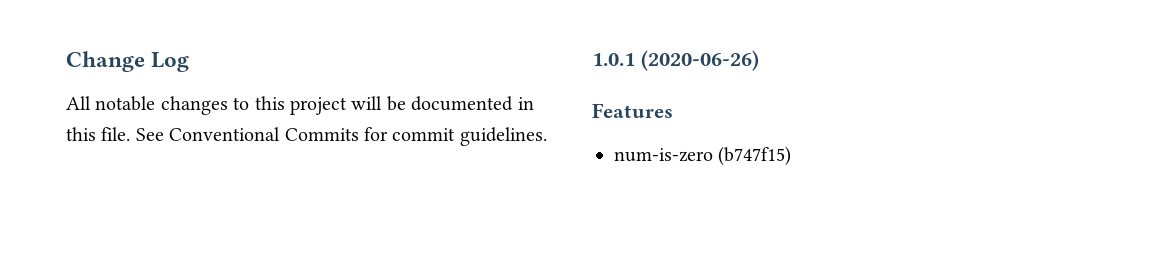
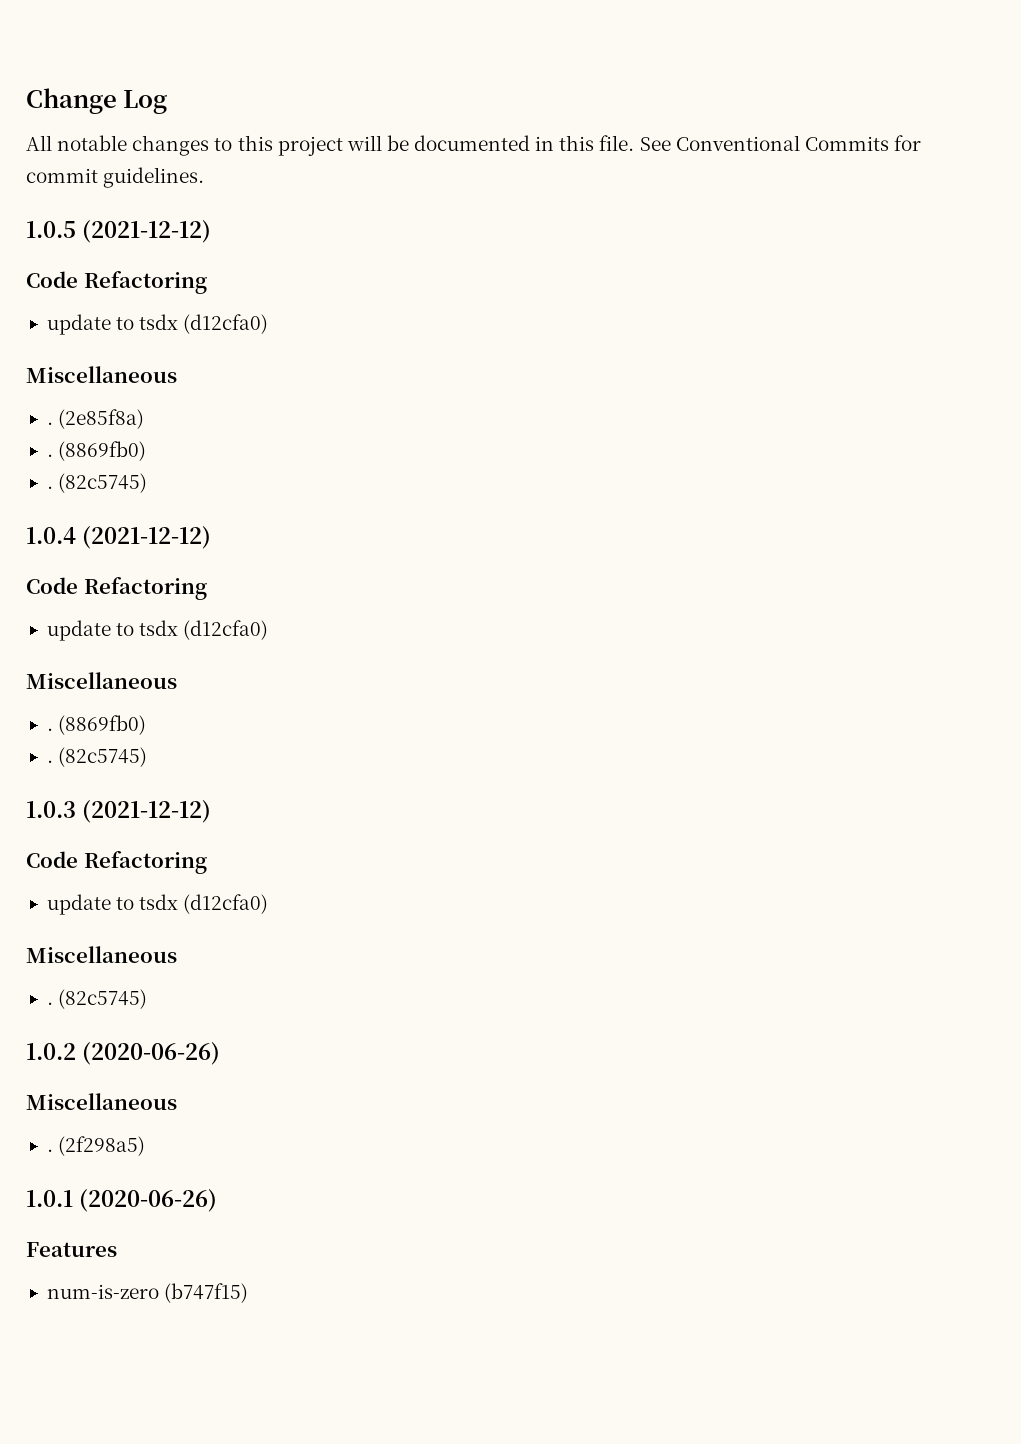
(547, 136) none -> [26,220,211,243] [26,271,207,294] [46,314,269,335] [26,366,177,383] [46,409,145,429] [46,441,147,461] [46,473,148,493] [26,526,211,549] [26,577,207,600] [46,620,269,641] [26,672,177,689] [46,715,147,735] [46,747,148,767] [26,800,211,823] [26,851,207,874] [46,894,269,915] [26,946,177,963] [46,989,148,1009] [26,1042,220,1065] [26,1093,177,1110] [46,1136,146,1156] // 1.0.5 (2021-12-12) // Code Refactoring // update to tsdx (d12cfa0) // Miscellaneous // . (2e85f8a) // . (8869fb0) // . (82c5745) // 1.0.4 (2021-12-12) // Code Refactoring // update to tsdx (d12cfa0) // Miscellaneous // . (8869fb0) // . (82c5745) // 1.0.3 (2021-12-12) // Code Refactoring // update to tsdx (d12cfa0) // Miscellaneous // . (82c5745) // 1.0.2 (2020-06-26) // Miscellaneous // . (2f298a5)

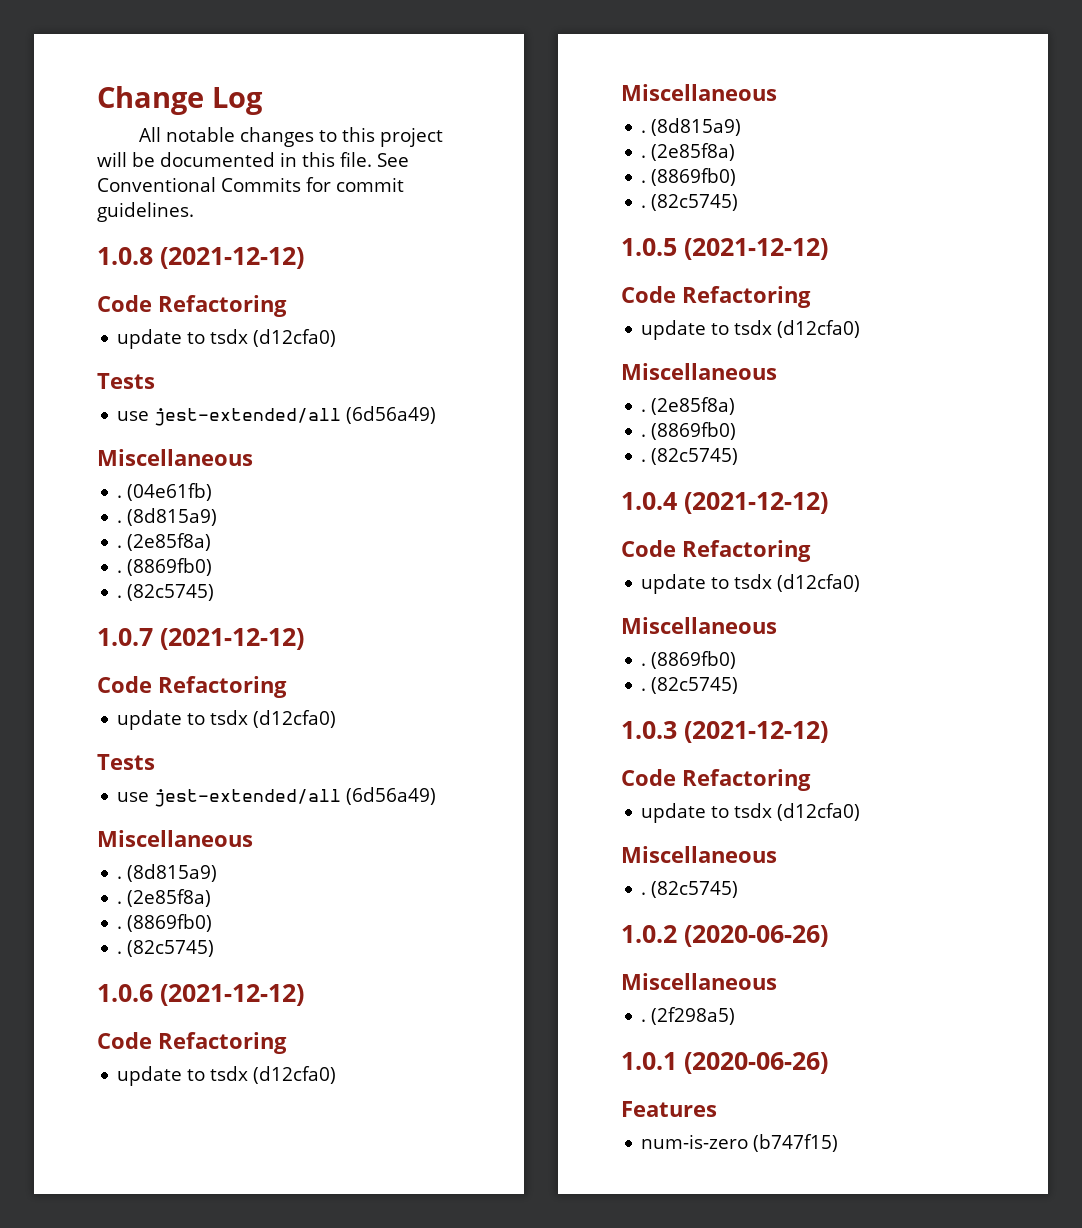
(205, 177) none -> [97,247,304,269] [97,295,287,317] [117,329,337,349] [97,373,155,389] [117,406,437,426] [97,449,253,466] [117,483,213,501] [117,508,218,526] [117,533,212,551] [117,558,213,576] [117,584,215,601] [97,628,304,650] [97,676,287,698] [117,710,337,730] [97,754,155,770] [117,787,437,807] [97,830,253,847] [117,864,218,882] [117,889,212,907] [117,914,213,932] [117,940,215,957] [97,984,304,1006] [97,1032,287,1054] [117,1066,337,1086] [621,84,777,101] [641,118,742,136] [641,143,736,161] [641,168,737,186] [641,194,739,211] // 1.0.8 (2021-12-12) // Code Refactoring // update to tsdx (d12cfa0) // Tests // use jest-extended/all (6d56a49) // Miscellaneous // . (04e61fb) // . (8d815a9) // . (2e85f8a) // . (8869fb0) // . (82c5745) // 1.0.7 (2021-12-12) // Code Refactoring // update to tsdx (d12cfa0) // Tests // use jest-extended/all (6d56a49) // Miscellaneous // . (8d815a9) // . (2e85f8a) // . (8869fb0) // . (82c5745) // 1.0.6 (2021-12-12) // Code Refactoring // update to tsdx (d12cfa0) // Miscellaneous // . (8d815a9) // . (2e85f8a) // . (8869fb0) // . (82c5745)

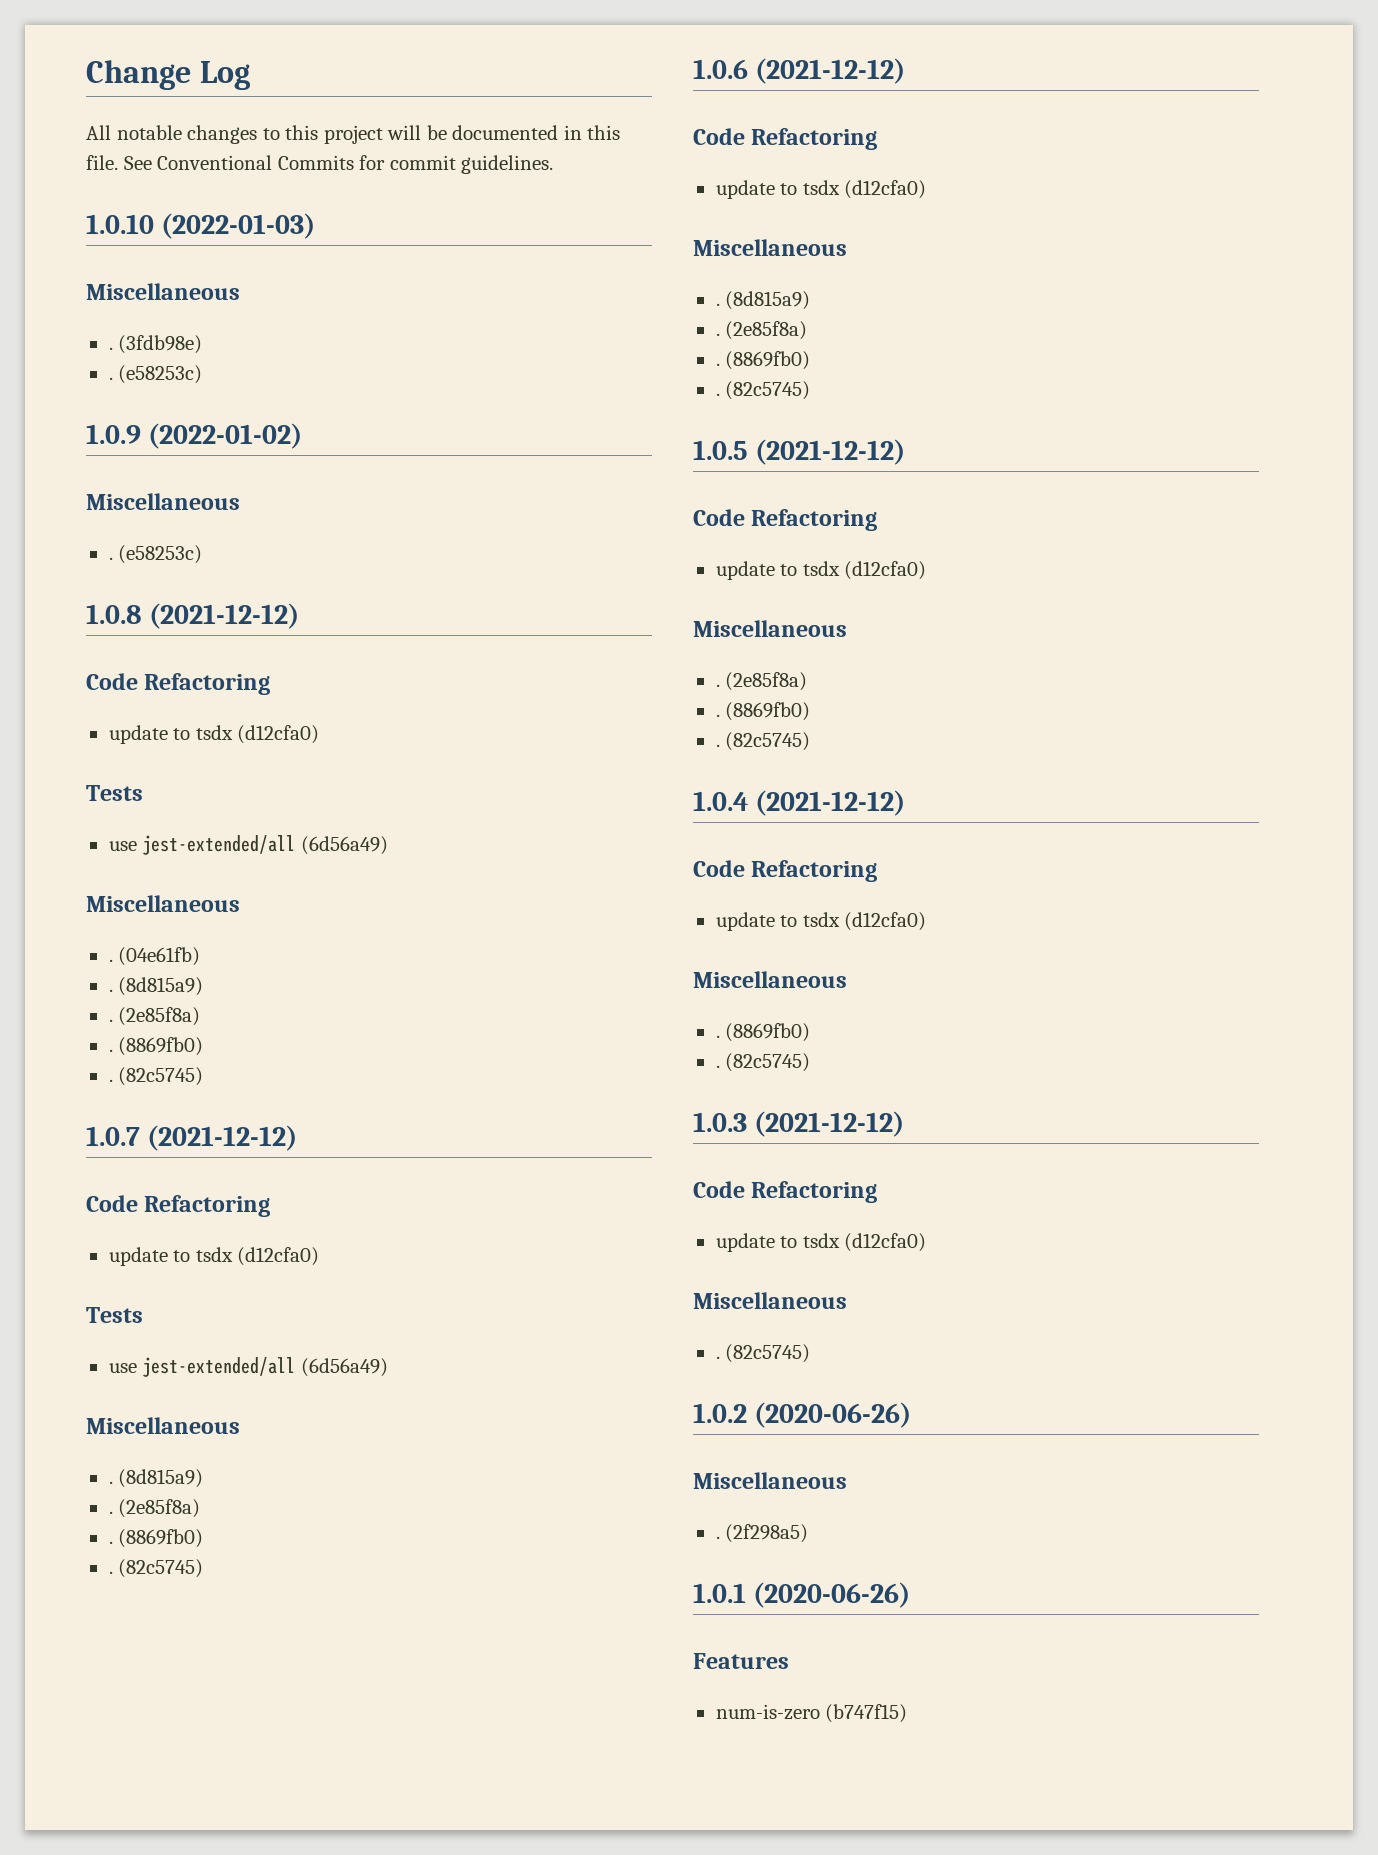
(194, 212) none -> [86,213,316,239] [86,283,240,300] [108,335,203,354] [108,365,203,384] [86,423,303,449] [86,493,240,510] [108,545,203,564] // 1.0.10 (2022-01-03) // Miscellaneous // . (3fdb98e) // . (e58253c) // 1.0.9 (2022-01-02) // Miscellaneous // . (e58253c)

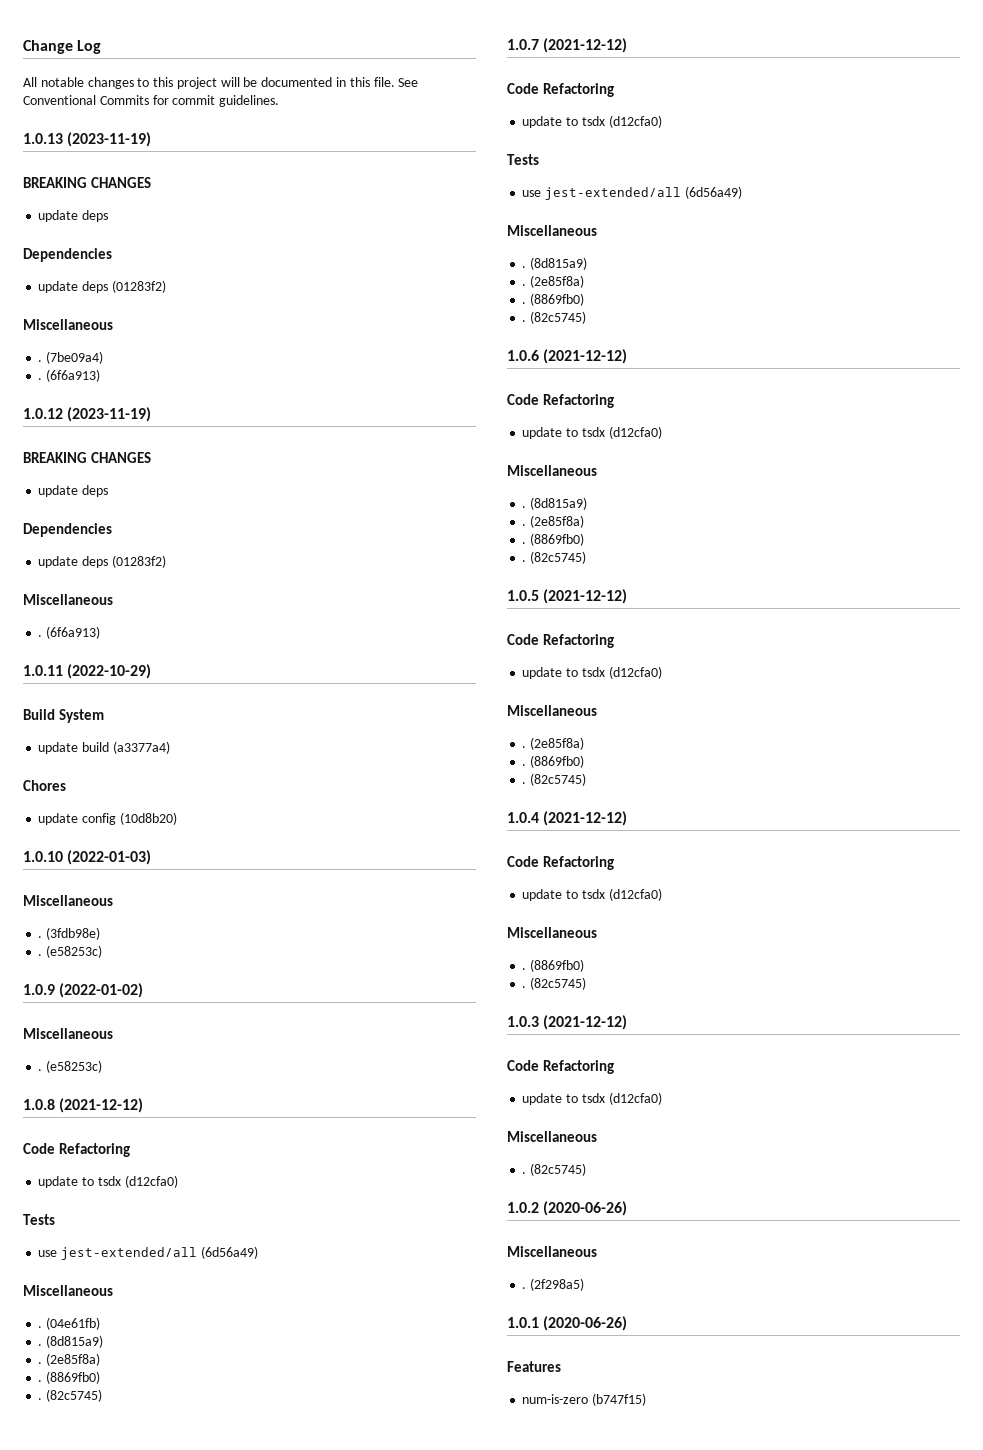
(554, 164) none -> [23,132,152,147] [23,177,151,188] [38,210,109,222] [23,248,112,262] [38,280,166,293] [23,319,113,330] [38,351,104,364] [38,369,101,382] [23,407,152,422] [23,452,151,463] [38,485,109,497] [23,523,112,537] [38,555,166,568] [23,594,113,605] [38,626,101,639] [23,664,152,679] [23,709,104,723] [38,741,170,754] [23,780,66,791] [38,812,177,825] // 1.0.13 (2023-11-19) // BREAKING CHANGES // update deps // Dependencies // update deps (01283f2) // Miscellaneous // . (7be09a4) // . (6f6a913) // 1.0.12 (2023-11-19) // BREAKING CHANGES // update deps // Dependencies // update deps (01283f2) // Miscellaneous // . (6f6a913) // 1.0.11 (2022-10-29) // Build System // update build (a3377a4) // Chores // update config (10d8b20)

